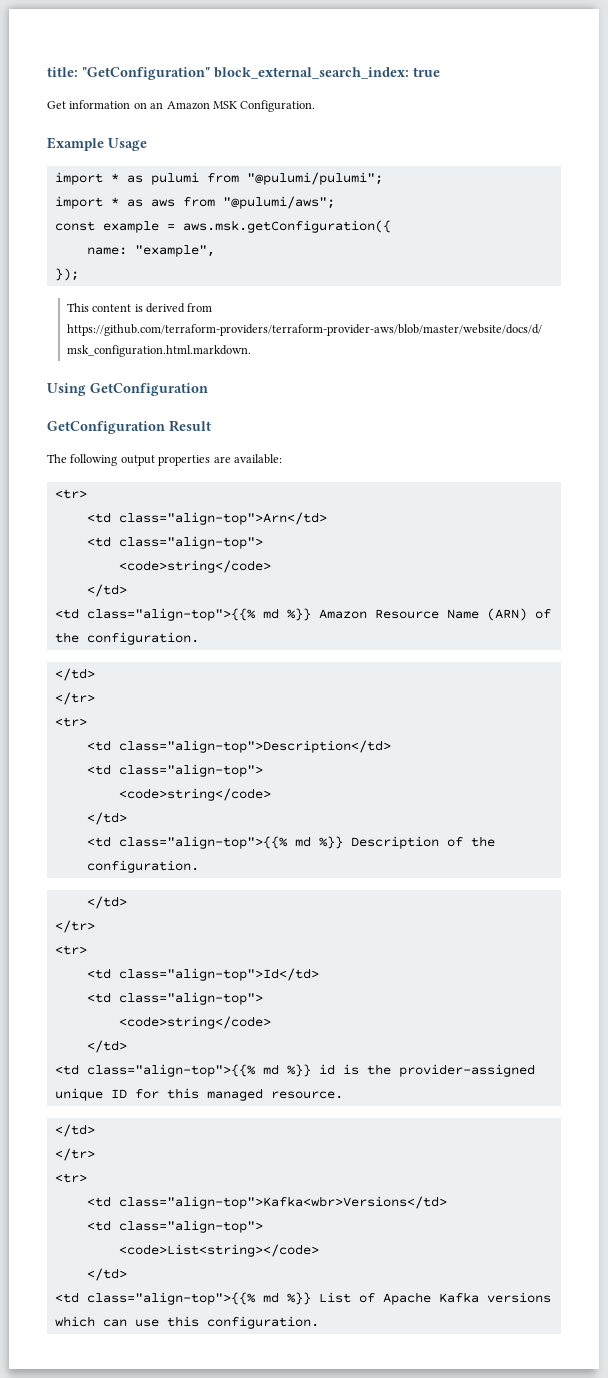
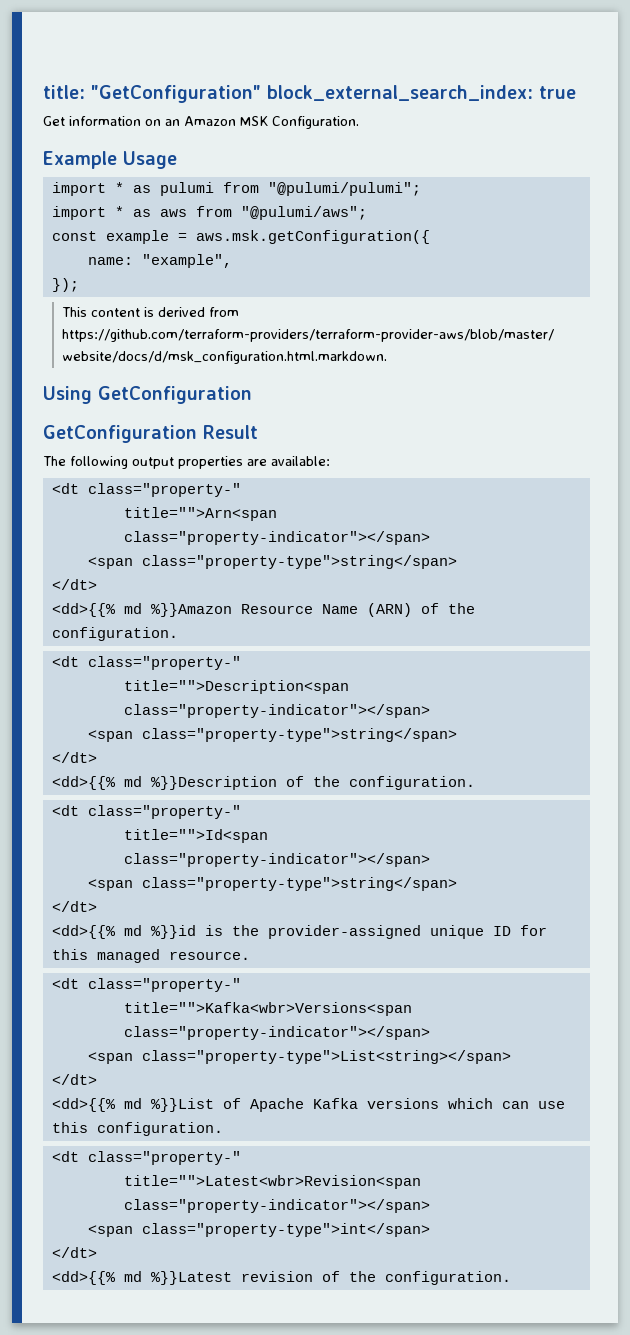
[54,489,87,499] [86,512,327,525] [86,536,263,549] [118,560,271,573] [86,584,127,597] [54,608,367,621] <tr> // <td class="align-top">Arn</td> // <td class="align-top"> // <code>string</code> // </td> // <td class="align-top">{{% md %}} Amazon -> [51,483,241,497] [123,507,277,521] [123,531,430,545] [87,555,457,569] [51,579,97,590] [51,603,232,617] <dt class="property-" // title="">Arn<span class="property-indicator"></span> // <span class="property-type">string</span> // </dt> // <dd>{{% md %}}Amazon
[54,668,95,681] [54,692,95,705] [54,717,87,727] [86,740,391,753] [86,764,263,777] [118,788,271,801] [86,812,127,825] [86,836,495,849] [86,860,199,873] [86,896,127,909] [54,920,95,933] [54,945,87,955] [86,968,319,981] [86,992,263,1005] [118,1016,271,1029] [86,1040,127,1053] [54,1064,335,1077] </td> // </tr> // <tr> // <td class="align-top">Description</td> // <td class="align-top"> // <code>string</code> // </td> // <td class="align-top">{{% md %}} Description of the configuration. // </td> // </tr> // <tr> // <td class="align-top">Id</td> // <td class="align-top"> // <code>string</code> // </td> // <td class="align-top">{{% md %}} id -> [51,656,241,670] [123,680,349,694] [123,704,430,718] [87,728,457,742] [51,752,97,763] [51,776,475,790] [51,805,241,819] [123,829,268,843] [123,853,430,867] [87,877,457,891] [51,901,97,912] [51,925,196,939] <dt class="property-" // title="">Description<span class="property-indicator"></span> // <span class="property-type">string</span> // </dt> // <dd>{{% md %}}Description of the configuration. // <dt class="property-" // title="">Id<span class="property-indicator"></span> // <span class="property-type">string</span> // </dt> // <dd>{{% md %}}id
[54,1124,95,1137] [54,1148,95,1161] [54,1173,87,1183] [86,1196,447,1209] [86,1220,263,1233] [118,1244,319,1257] [86,1268,127,1281] [54,1292,351,1305] </td> // </tr> // <tr> // <td class="align-top">Kafka<wbr>Versions</td> // <td class="align-top"> // <code>List<string></code> // </td> // <td class="align-top">{{% md %}} List -> [51,978,241,992] [123,1002,412,1016] [123,1026,430,1040] [87,1050,511,1064] [51,1074,97,1085] [51,1098,214,1112] <dt class="property-" // title="">Kafka<wbr>Versions<span class="property-indicator"></span> // <span class="property-type">List<string></span> // </dt> // <dd>{{% md %}}List
(319, 1322) none -> [51,1151,241,1165] [123,1175,421,1189] [123,1199,430,1213] [87,1223,430,1237] [51,1247,97,1258] [51,1271,511,1285] // <dt class="property-" // title="">Latest<wbr>Revision<span class="property-indicator"></span> // <span class="property-type">int</span> // </dt> // <dd>{{% md %}}Latest revision of the configuration.

